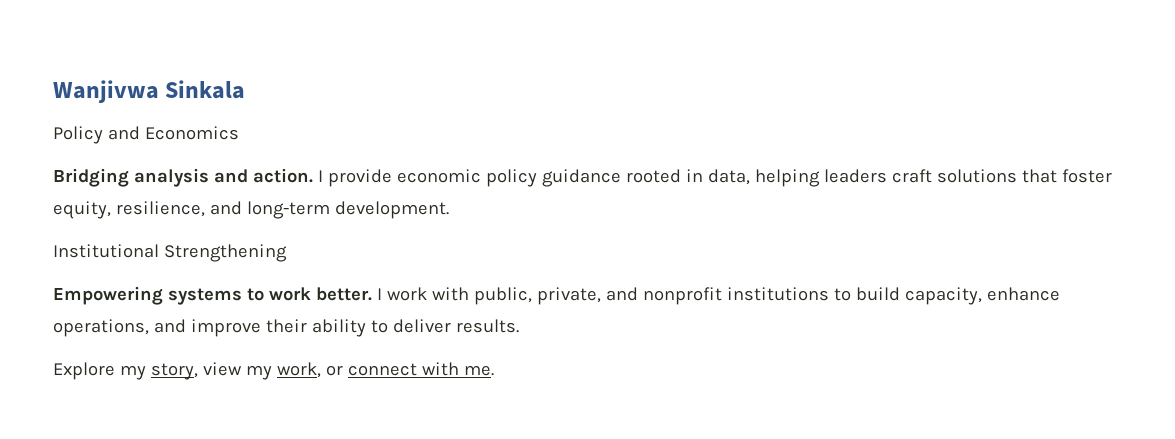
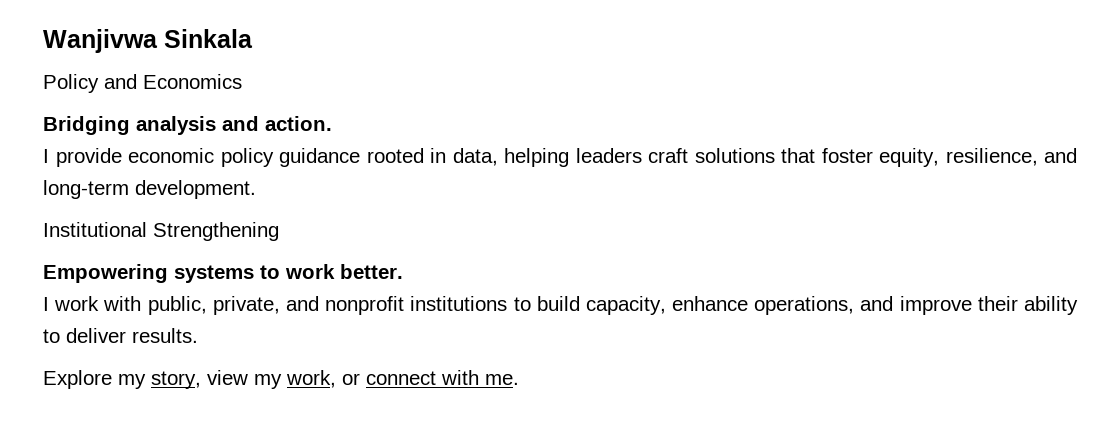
(313, 175) none -> (332, 123) //
(372, 294) none -> (403, 271) //

